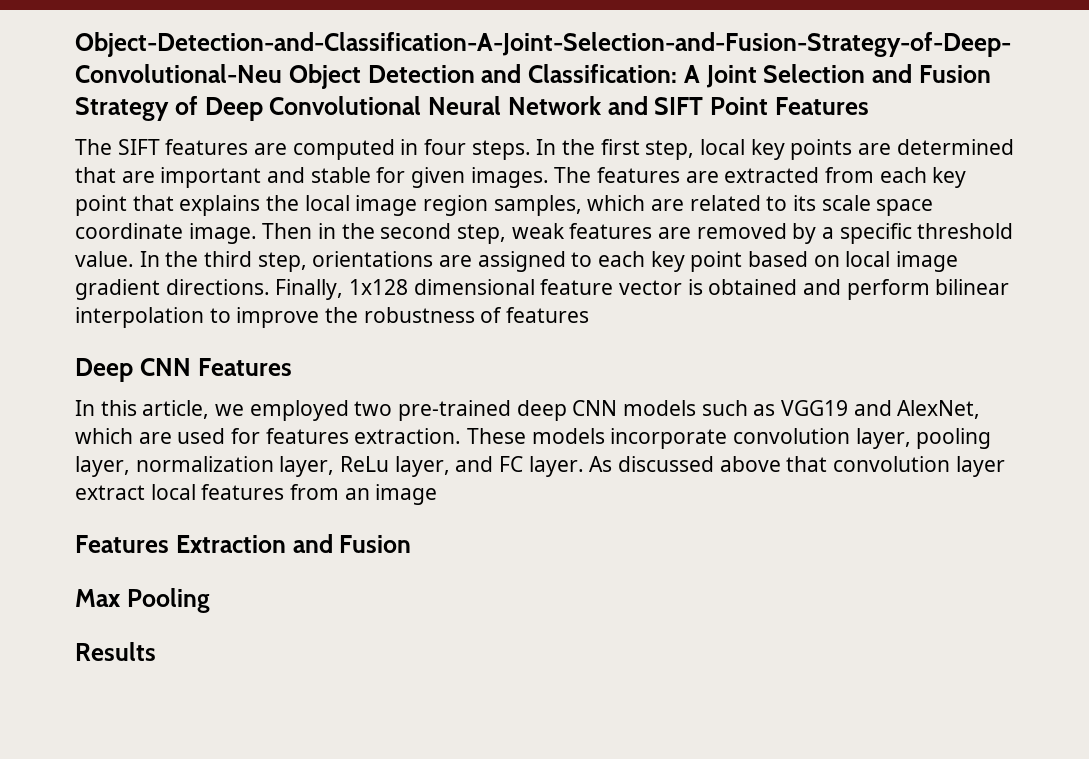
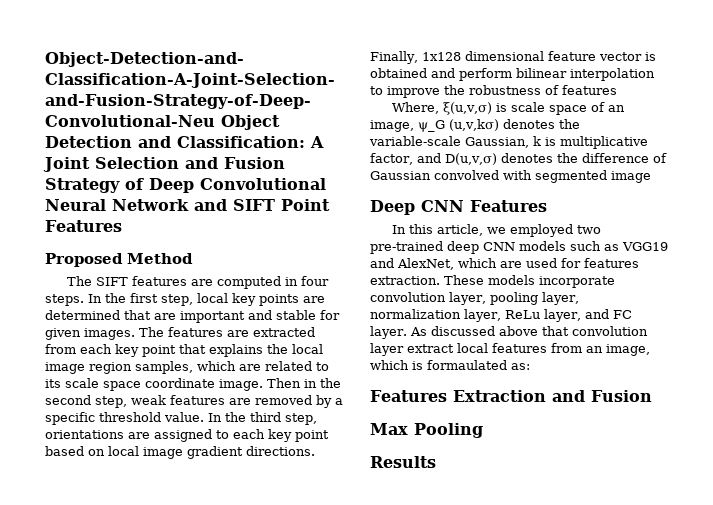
(869, 106) none -> [45,253,193,267] // Proposed Method
(590, 315) none -> [392,102,626,115] [370,119,580,132] [369,136,648,149] [370,153,667,165] [370,170,651,183] // Where, ξ(u,v,σ) is scale space of an image, ψ_G (u,v,kσ) denotes the variable-scale Gaussian, k is multiplicative factor, and D(u,v,σ) denotes the difference of Gaussian convolved with segmented image
[375,484,438,505] image -> [606,344,650,356] [370,360,530,370] image, which is formaulated as:

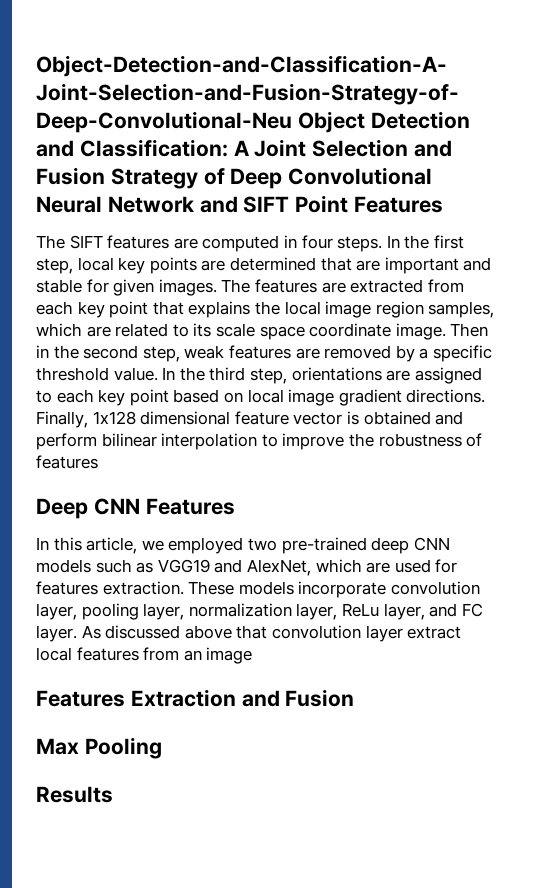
[45,253,193,267] // Proposed Method -> (444, 204) none
[392,102,626,115] [370,119,580,132] [369,136,648,149] [370,153,667,165] [370,170,651,183] // Where, ξ(u,v,σ) is scale space of an image, ψ_G (u,v,kσ) denotes the variable-scale Gaussian, k is multiplicative factor, and D(u,v,σ) denotes the difference of Gaussian convolved with segmented image -> (98, 462) none
[606,344,650,356] [370,360,530,370] image, which is formaulated as: -> [206,647,253,664] image

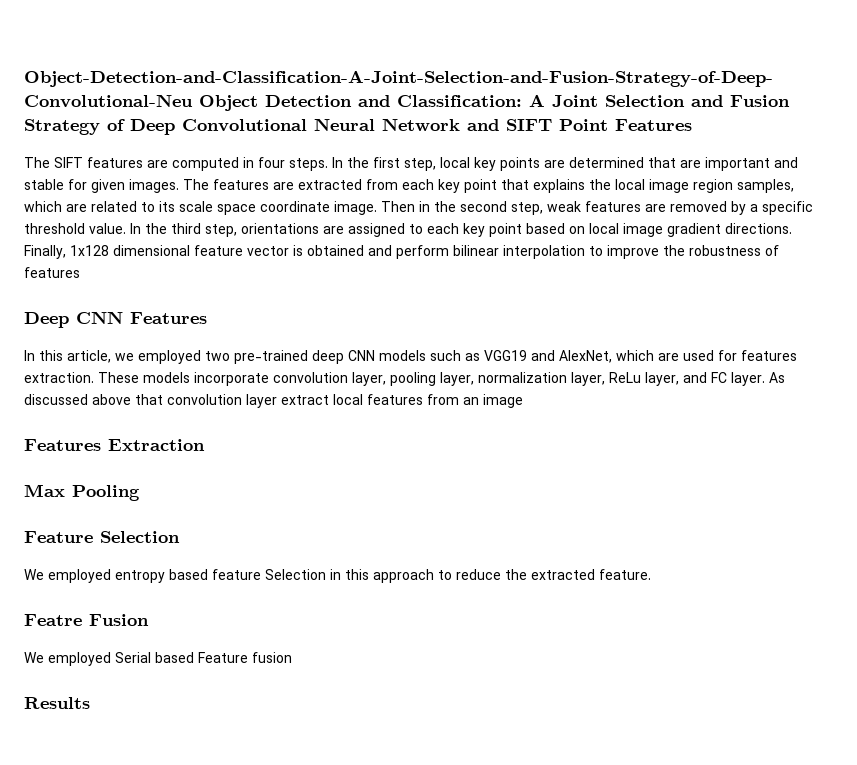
[241,689,355,707] and Fusion -> (205, 445) none
(162, 748) none -> [24,531,180,543] [24,569,651,583] [24,614,149,626] [24,652,292,666] // Feature Selection // We employed entropy based feature Selection in this approach to reduce the extracted feature. // Featre Fusion // We employed Serial based Feature fusion

